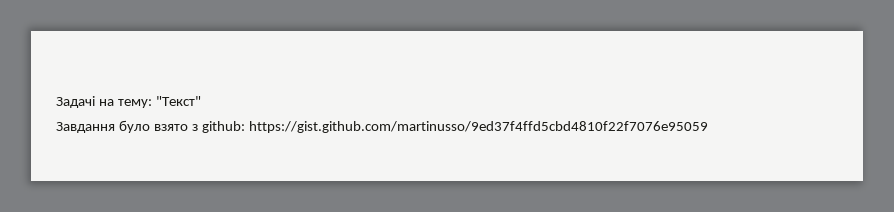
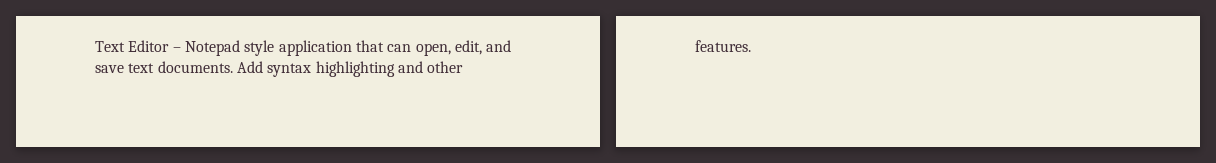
[56,96,201,108] [56,120,708,133] Задачі на тему: "Текст" // Завдання було взято з github: https://gist.github.com/martinusso/9ed37f4ffd5cbd4810f22f7076e95059 -> [95,40,512,56] [95,61,464,77] [695,40,751,52] Text Editor – Notepad style application that can open, edit, and save text documents. Add syntax highlighting and other features.

